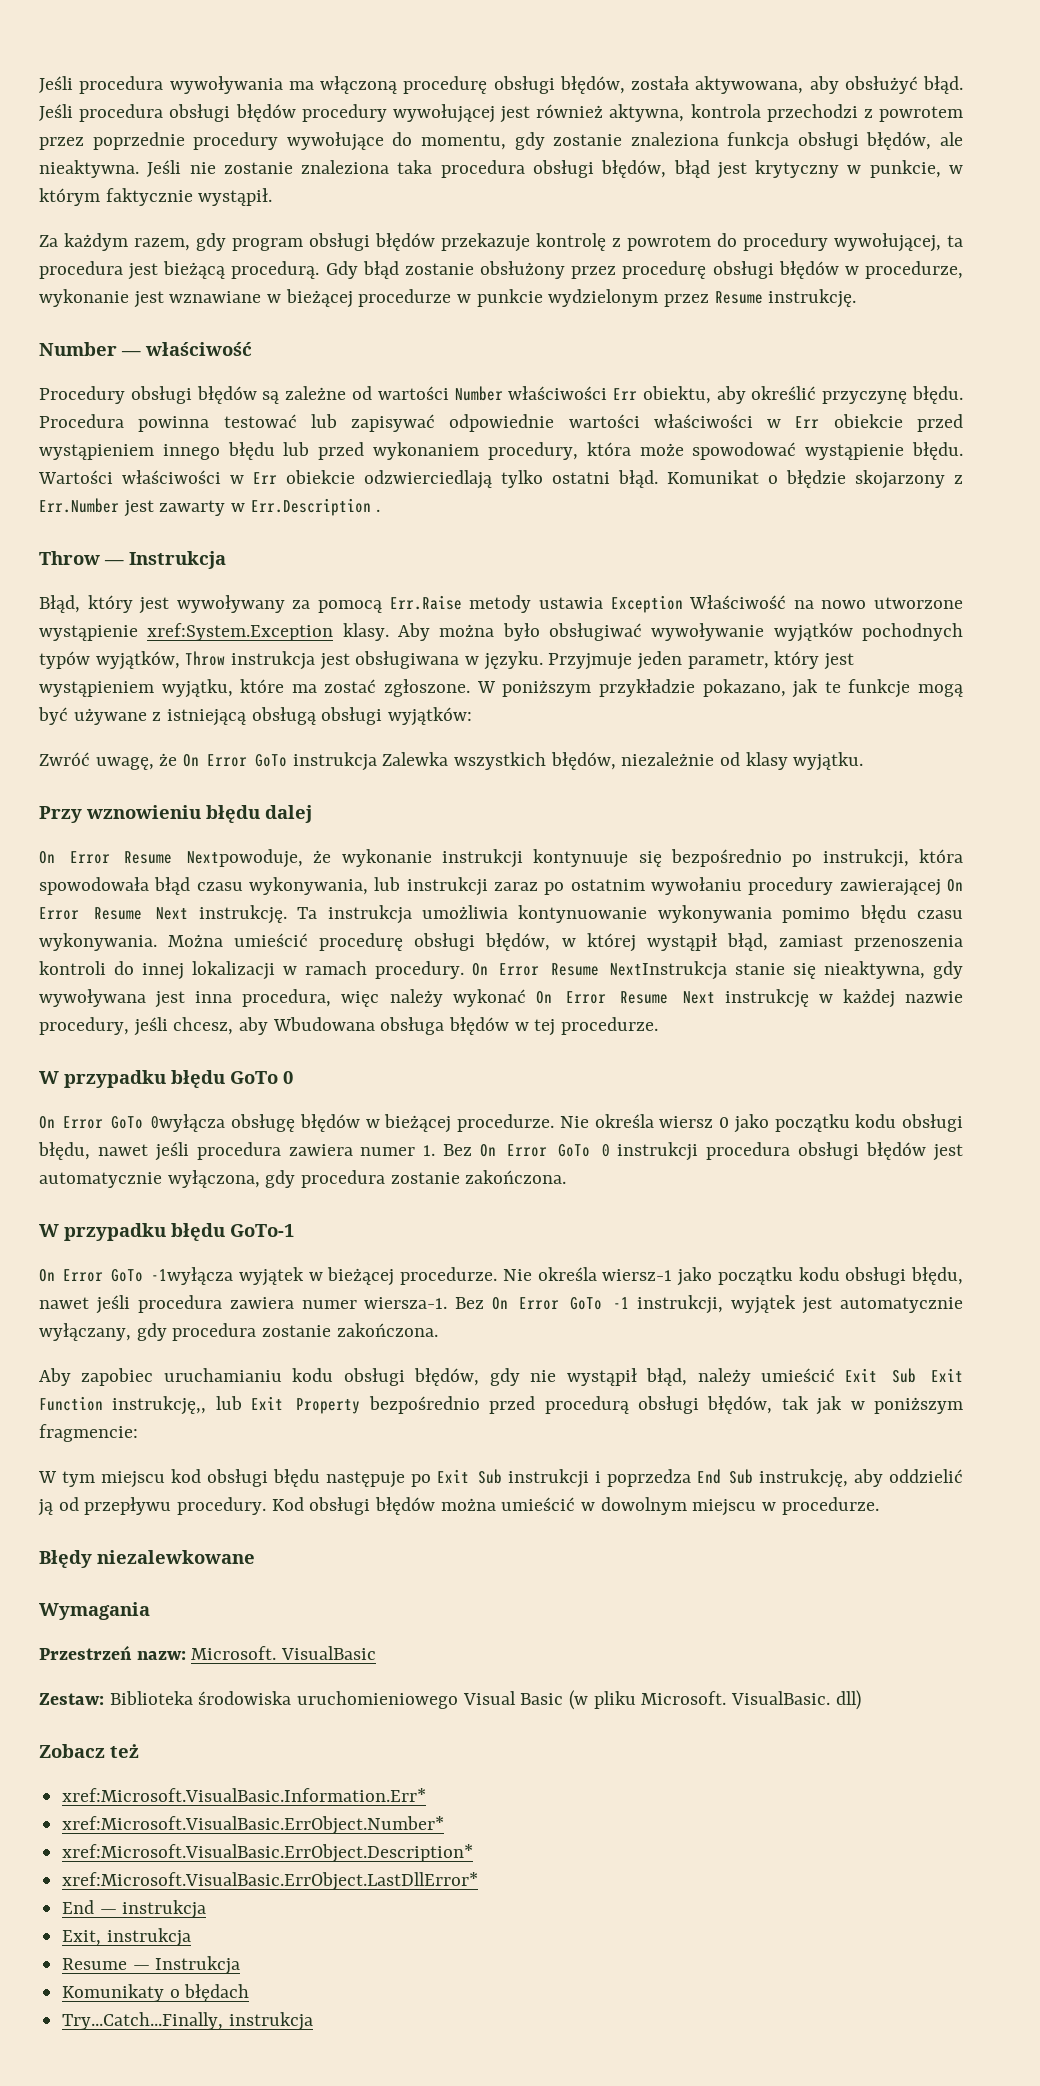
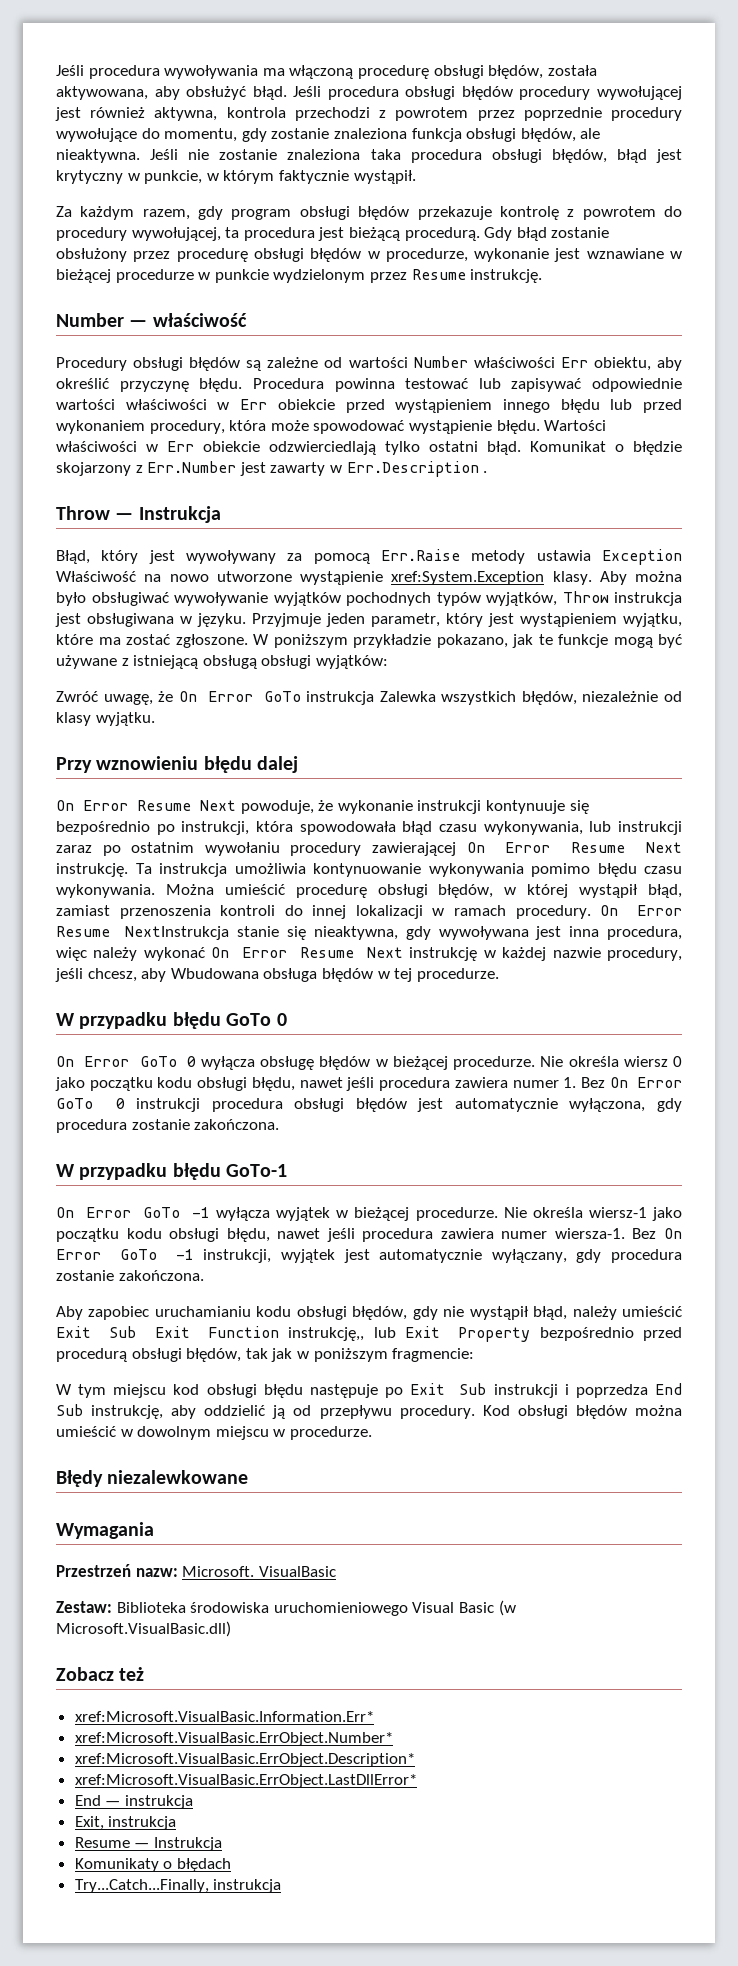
[186,849,303,868] Nextpowoduje, -> [200,800,314,814] Next powoduje,
[151,1114,226,1132] 0wyłącza -> [186,1056,255,1070] 0 wyłącza
[151,1267,234,1285] -1wyłącza -> [191,1207,271,1221] -1 wyłącza
[593,1690,861,1710] pliku Microsoft. VisualBasic. dll) -> [56,1621,231,1637] Microsoft.VisualBasic.dll)

